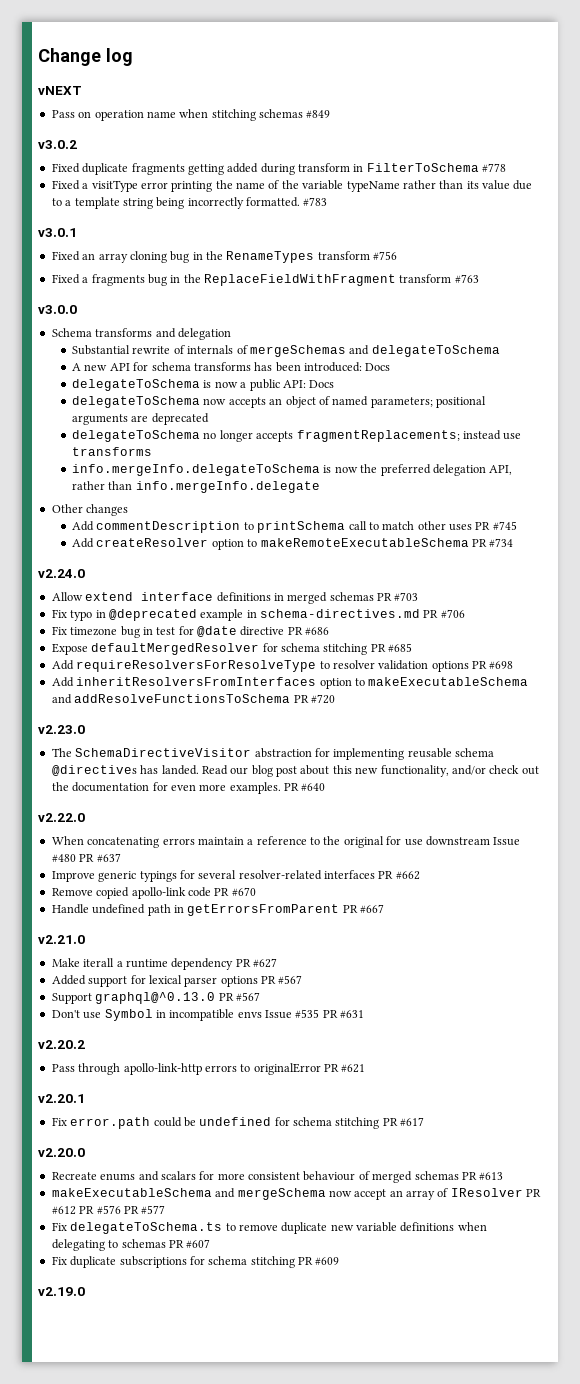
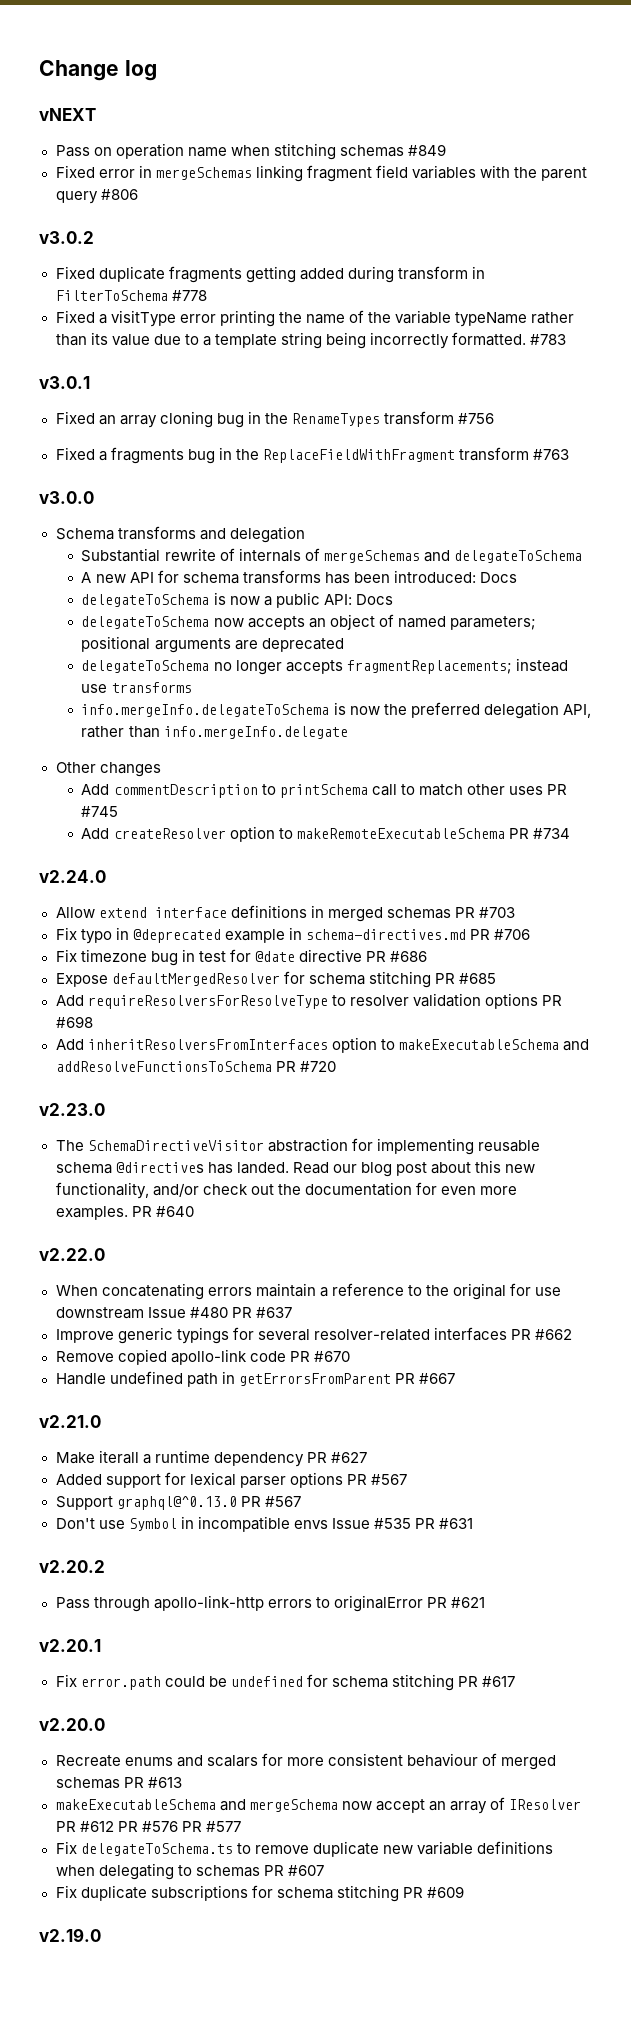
(331, 114) none -> [55,165,587,182] [55,189,138,204] // Fixed error in mergeSchemas linking fragment field variables with the parent query #806

